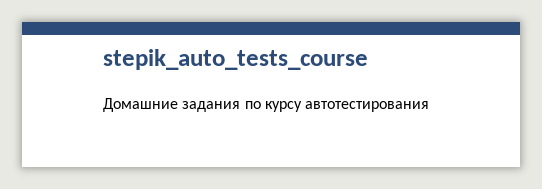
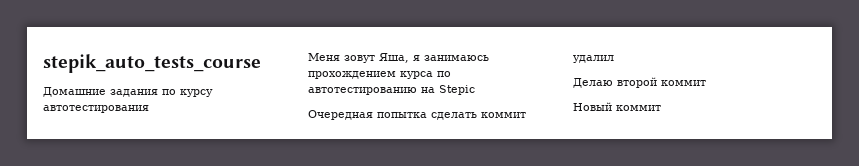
(430, 106) none -> [308,53,489,63] [308,71,451,79] [308,85,475,95] [308,110,526,120] [573,55,614,63] [573,77,706,88] [573,102,661,111] // Меня зовут Яша, я занимаюсь прохождением курса по автотестированию на Stepic // Очередная попытка сделать коммит удалил // Делаю второй коммит // Новый коммит

